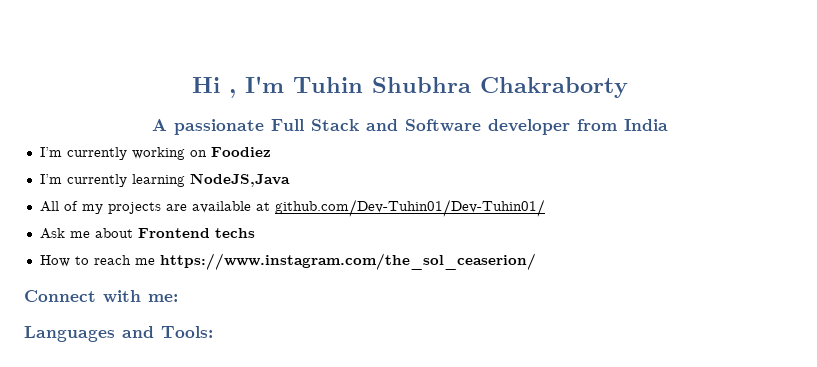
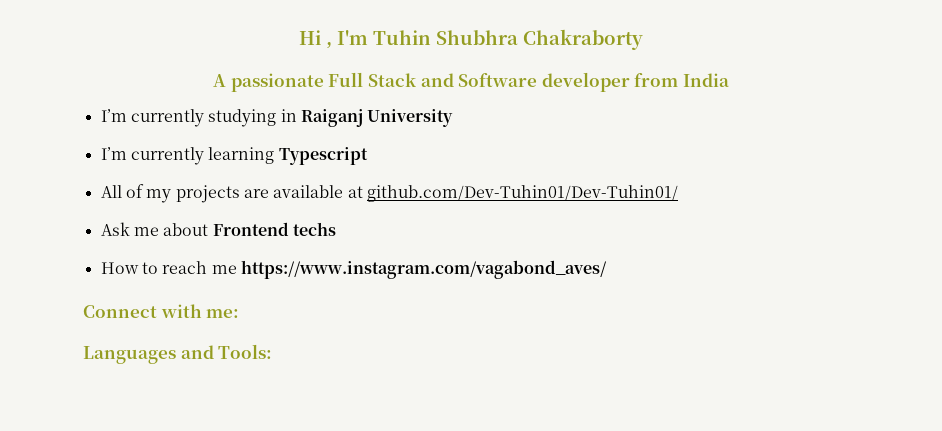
[131,147,271,160] working on Foodiez -> [208,109,454,127] studying in Raiganj University
[189,173,290,187] NodeJS,Java -> [278,147,368,165] Typescript
[159,253,536,270] https://www.instagram.com/the_sol_ceaserion/ -> [240,260,607,279] https://www.instagram.com/vagabond_aves/

